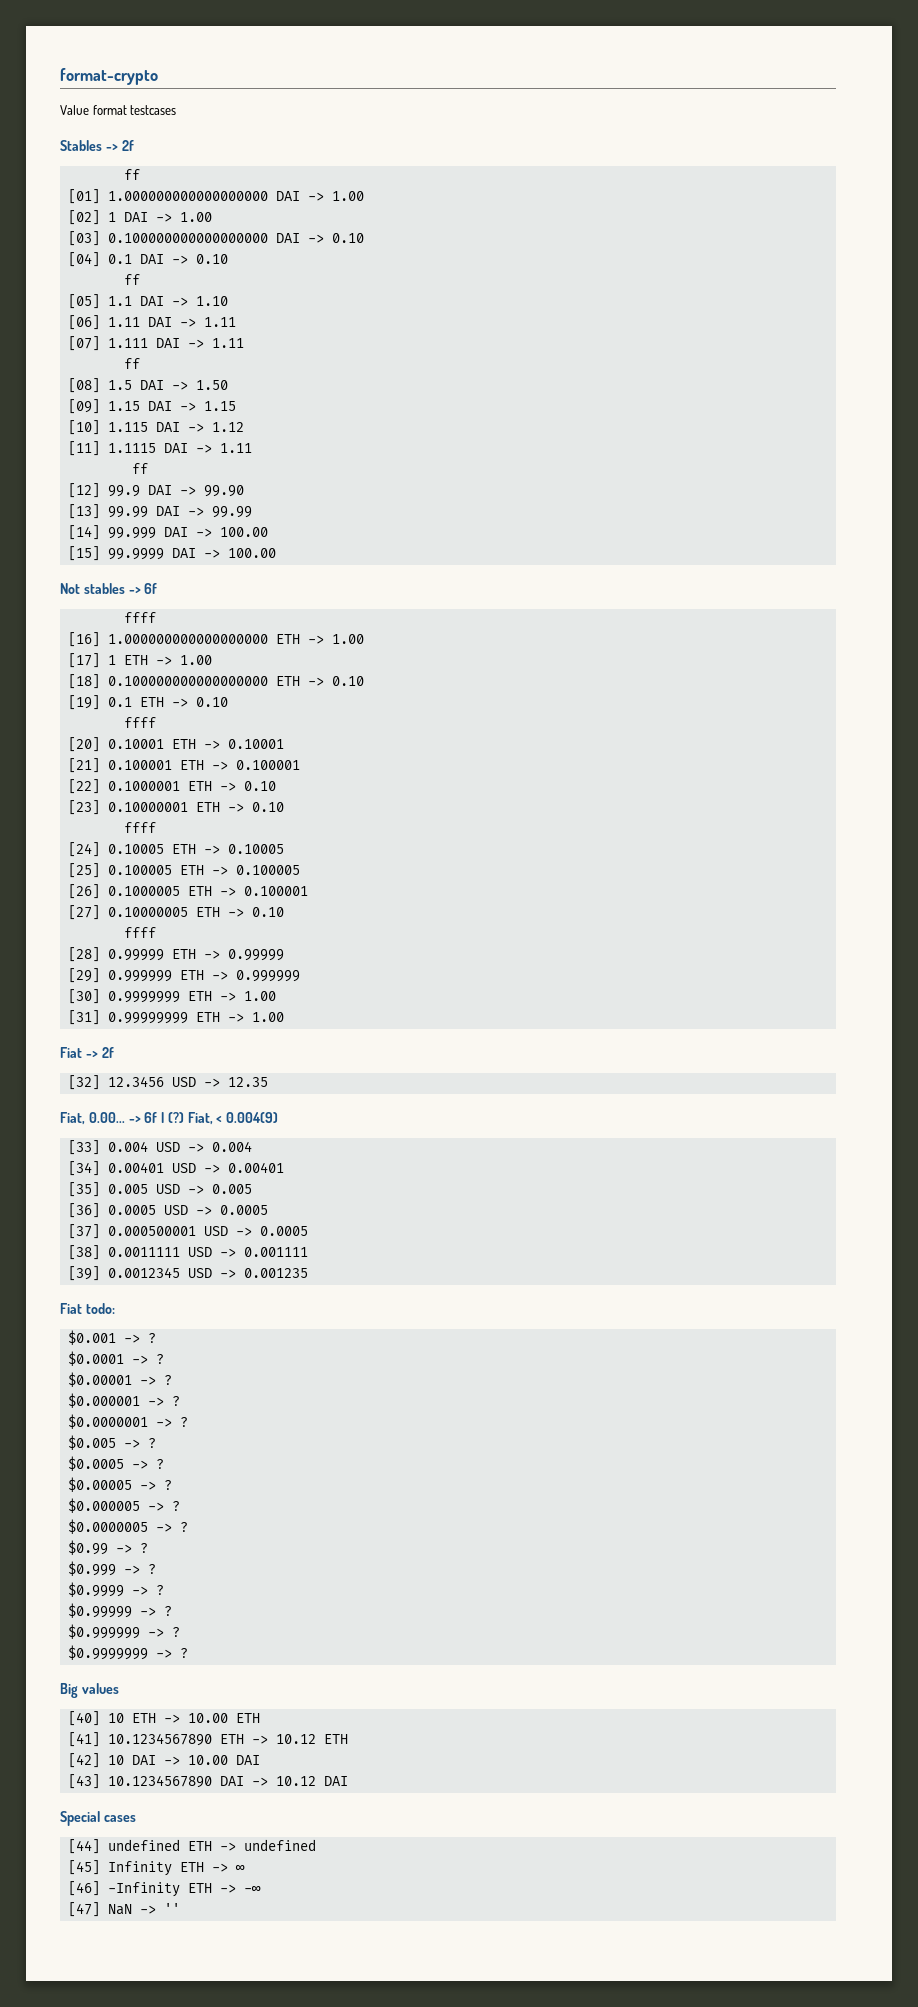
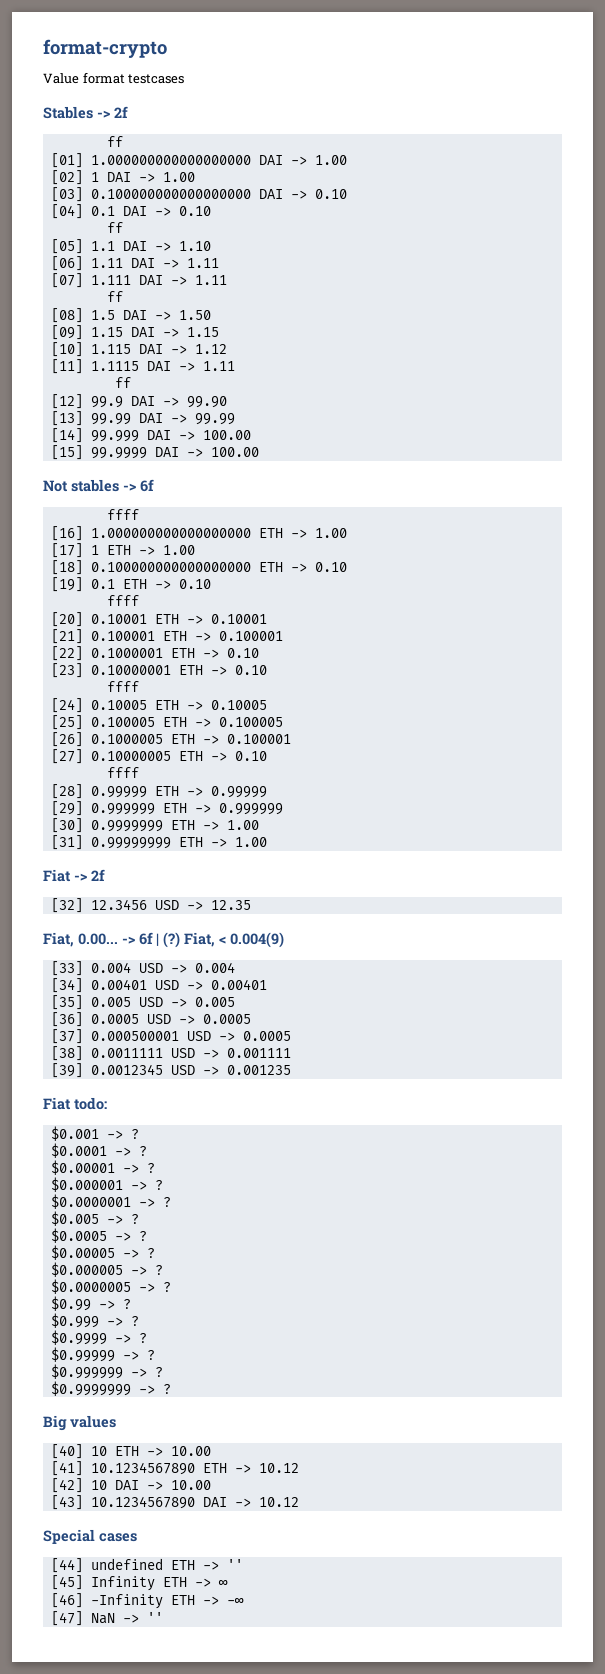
[235,1713,260,1723] ETH -> (211, 1451) none
[323,1734,348,1744] ETH -> (299, 1468) none
[235,1755,260,1765] DAI -> (211, 1485) none
[323,1776,348,1786] DAI -> (299, 1502) none
[243,1839,316,1851] undefined -> [226,1559,243,1570] ''

